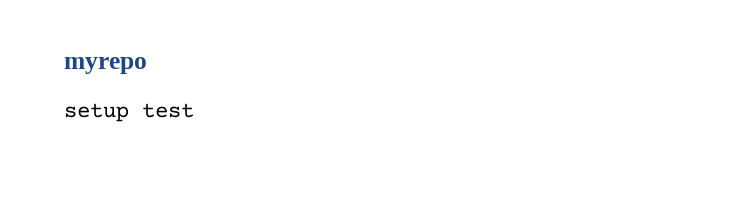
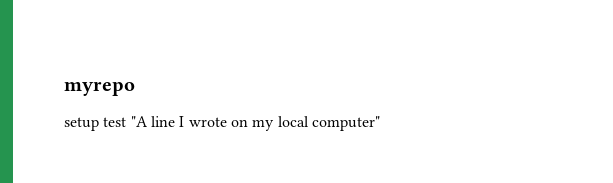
(194, 110) none -> [130,116,380,131] "A line I wrote on my local computer"

